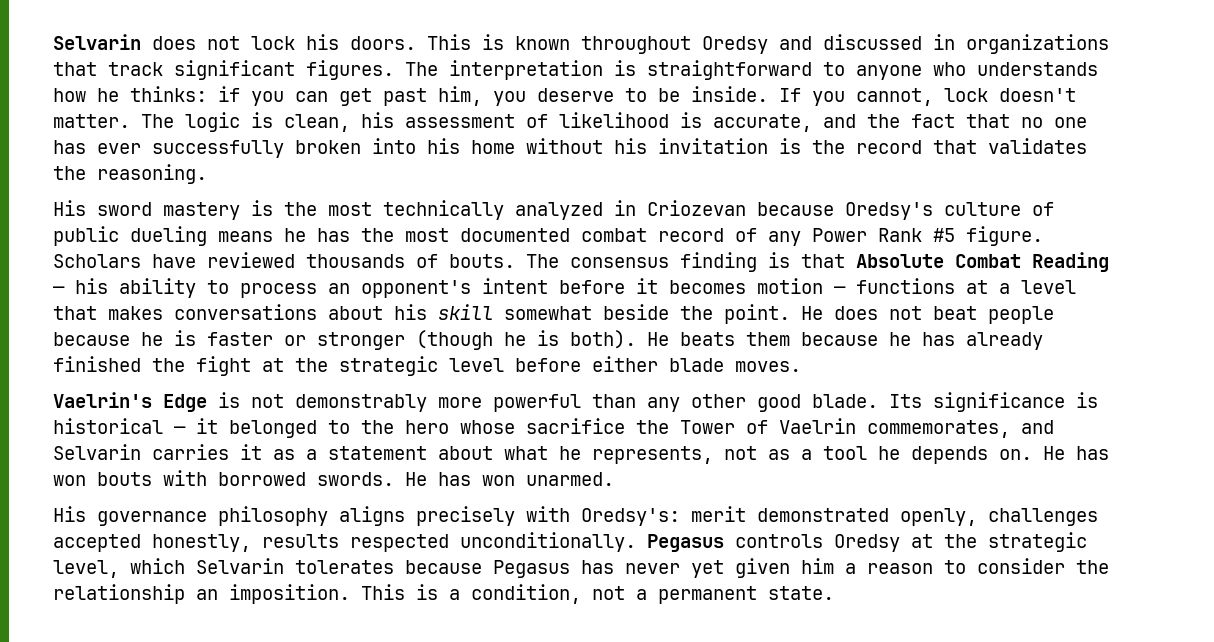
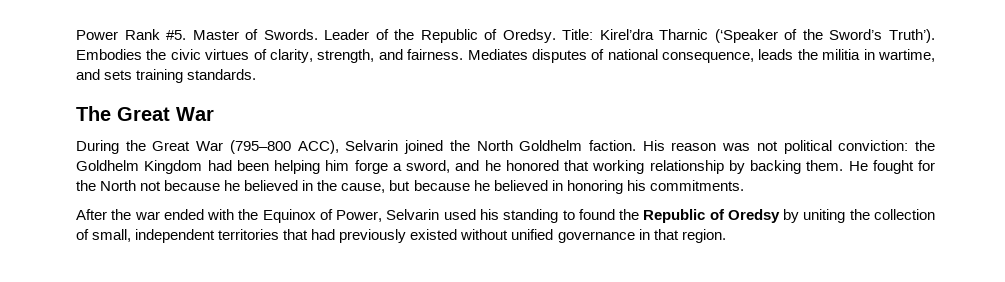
[53,34,1109,54] [53,60,1098,80] [53,86,1076,106] [53,112,1087,132] [53,138,1087,158] [53,164,207,184] [53,200,1054,220] [53,226,1043,246] [53,252,1109,272] [53,278,1076,298] [53,304,1054,324] [53,330,1043,350] [53,356,801,376] [53,392,1098,412] [53,418,1054,438] [53,444,1109,464] [53,470,614,486] [53,506,1098,526] [53,532,1087,552] [53,558,1109,578] [53,584,834,604] Selvarin does not lock his doors. This is known throughout Oredsy and discussed in organizations that track significant figures. The interpretation is straightforward to anyone who understands how he thinks: if you can get past him, you deserve to be inside. If you cannot, lock doesn't matter. The logic is clean, his assessment of likelihood is accurate, and the fact that no one has ever successfully broken into his home without his invitation is the record that validates the reasoning. // His sword mastery is the most technically analyzed in Criozevan because Oredsy's culture of public dueling means he has the most documented combat record of any Power Rank #5 figure. Scholars have reviewed thousands of bouts. The consensus finding is that Absolute Combat Reading — his ability to process an opponent's intent before it becomes motion — functions at a level that makes conversations about his skill somewhat beside the point. He does not beat people because he is faster or stronger (though he is both). He beats them because he has already finished the fight at the strategic level before either blade moves. // Vaelrin's Edge is not demonstrably more powerful than any other good blade. Its significance is historical — it belonged to the hero whose sacrifice the Tower of Vaelrin commemorates, and Selvarin carries it as a statement about what he represents, not as a tool he depends on. He has won bouts with borrowed swords. He has won unarmed. // His governance philosophy aligns precisely with Oredsy's: merit demonstrated openly, challenges accepted honestly, results respected unconditionally. Pegasus controls Oredsy at the strategic level, which Selvarin tolerates because Pegasus has never yet given him a reason to consider the relationship an imposition. This is a condition, not a permanent state. -> [76,29,935,43] [76,49,936,63] [76,69,257,83] [76,106,214,121] [76,140,935,154] [76,160,935,174] [76,180,744,194] [76,209,935,223] [76,229,726,243] Power Rank #5. Master of Swords. Leader of the Republic of Oredsy. Title: Kirel’dra Tharnic (‘Speaker of the Sword’s Truth’). Embodies the civic virtues of clarity, strength, and fairness. Mediates disputes of national consequence, leads the militia in wartime, and sets training standards. // The Great War // During the Great War (795–800 ACC), Selvarin joined the North Goldhelm faction. His reason was not political conviction: the Goldhelm Kingdom had been helping him forge a sword, and he honored that working relationship by backing them. He fought for the North not because he believed in the cause, but because he believed in honoring his commitments. // After the war ended with the Equinox of Power, Selvarin used his standing to found the Republic of Oredsy by uniting the collection of small, independent territories that had previously existed without unified governance in that region.

